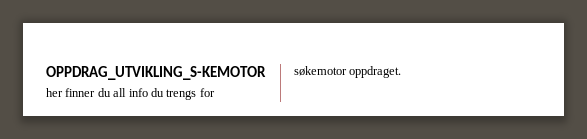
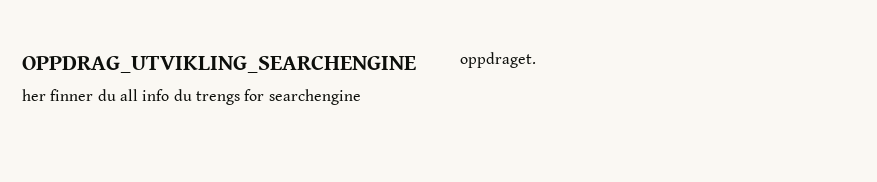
[46,66,266,80] OPPDRAG_UTVIKLING_S-KEMOTOR -> [22,55,416,73] OPPDRAG_UTVIKLING_SEARCHENGINE
[294,66,347,76] søkemotor -> [268,89,361,105] searchengine

